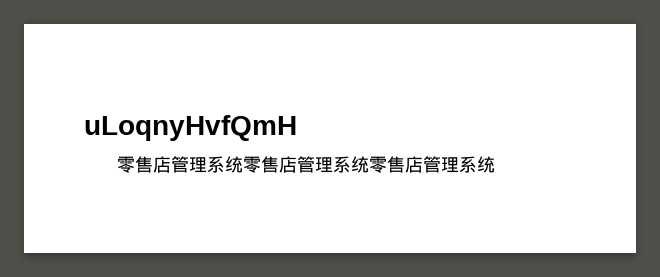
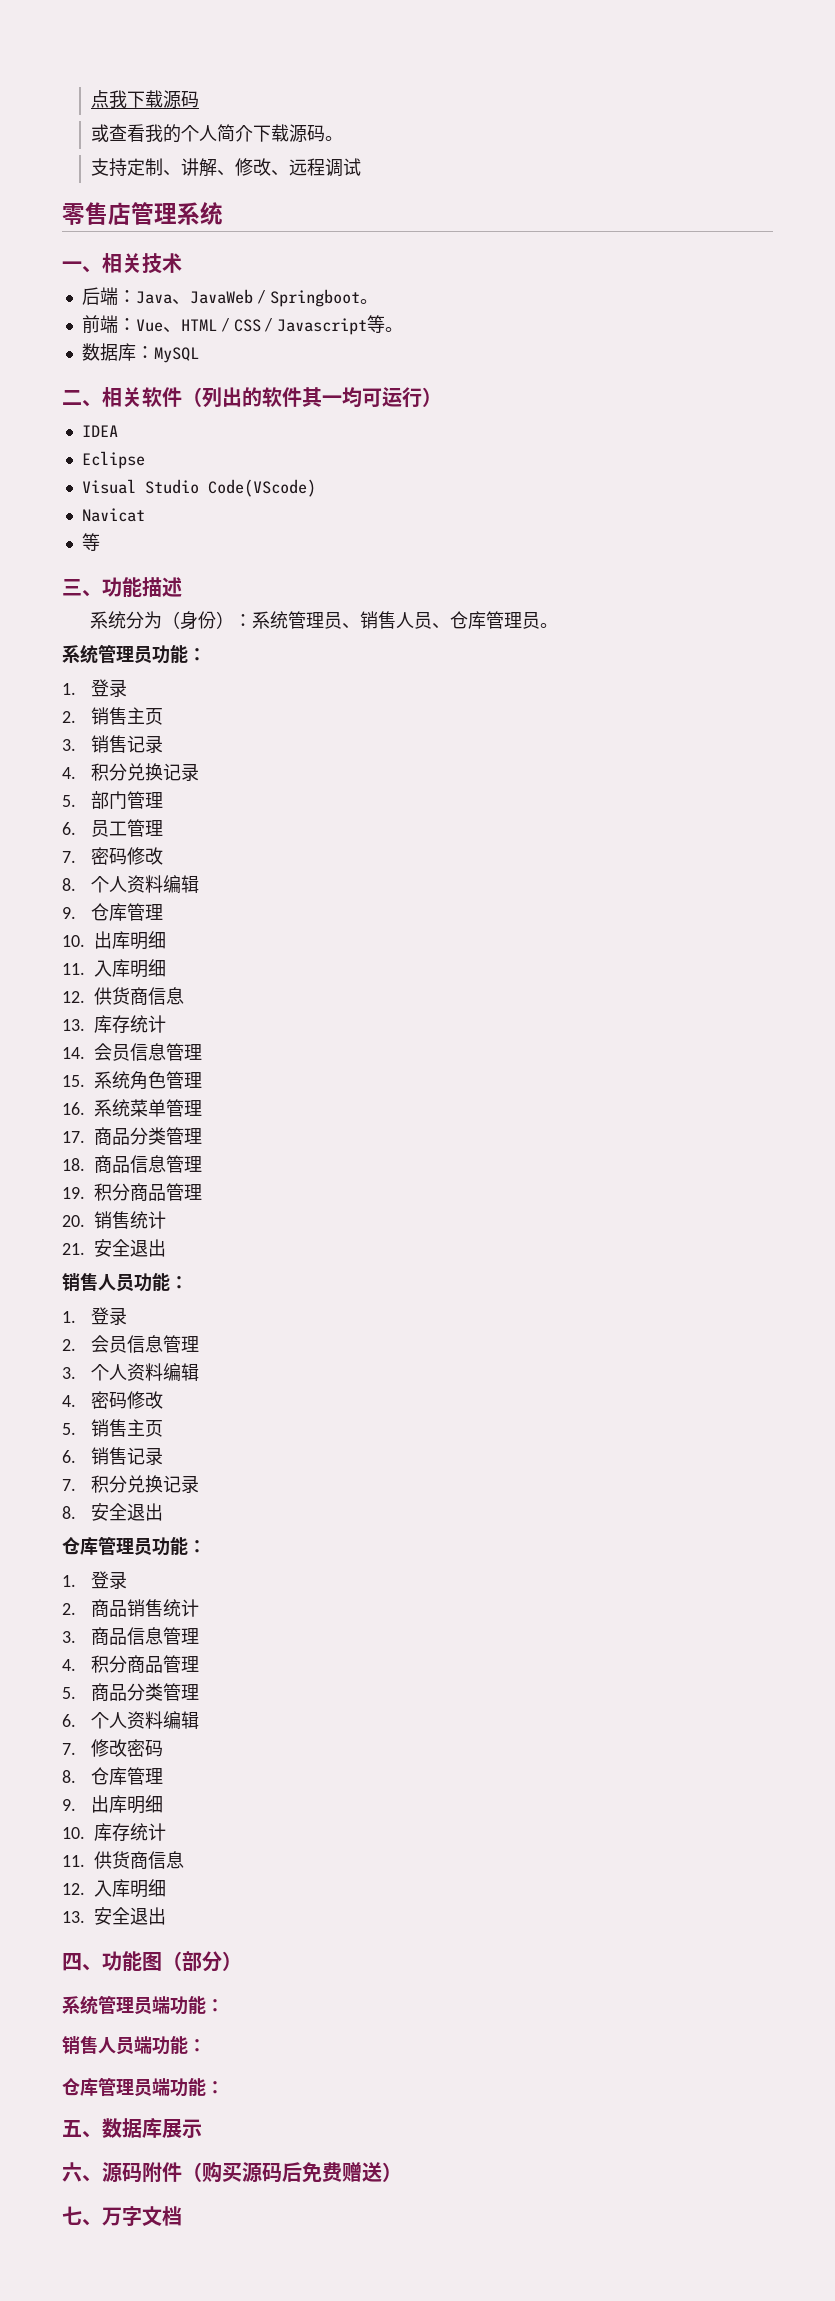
[84,115,297,141] [116,156,495,173] uLoqnyHvfQmH // 零售店管理系统零售店管理系统零售店管理系统 -> [91,90,200,109] [91,124,344,143] [91,158,362,177] [62,202,223,225] [62,253,182,274] [81,287,378,307] [81,315,404,335] [81,343,199,363] [62,387,442,408] [81,425,118,437] [81,451,145,469] [81,479,316,497] [81,508,145,522] [81,533,100,551] [62,577,182,597] [90,611,559,630] [62,644,206,664] [62,679,128,697] [62,707,164,725] [62,735,164,753] [62,763,200,781] [62,791,164,809] [62,819,164,837] [62,847,164,865] [62,875,200,893] [62,903,164,921] [62,931,166,950] [62,959,166,978] [62,987,184,1005] [62,1015,166,1033] [62,1043,202,1061] [62,1071,202,1090] [62,1099,202,1117] [62,1127,202,1145] [62,1155,202,1173] [62,1183,202,1201] [62,1211,166,1229] [62,1239,166,1257] [62,1273,188,1292] [62,1307,128,1325] [62,1335,200,1353] [62,1363,200,1381] [62,1391,164,1409] [62,1419,164,1437] [62,1447,164,1465] [62,1475,200,1493] [62,1503,164,1521] [62,1536,206,1556] [62,1571,128,1589] [62,1599,200,1617] [62,1627,200,1645] [62,1655,200,1673] [62,1683,200,1701] [62,1711,200,1729] [62,1739,164,1757] [62,1767,164,1785] [62,1795,164,1814] [62,1823,166,1841] [62,1851,184,1869] [62,1879,166,1898] [62,1907,166,1925] [62,1951,242,1972] [62,1995,224,2015] [62,2036,206,2055] [62,2077,224,2097] [62,2118,202,2138] [62,2162,402,2183] [62,2206,182,2226] 点我下载源码 // 或查看我的个人简介下载源码。 // 支持定制、讲解、修改、远程调试 // 零售店管理系统 // 一、相关技术 // 后端：Java、JavaWeb / Springboot。 // 前端：Vue、HTML / CSS / Javascript等。 // 数据库：MySQL // 二、相关软件（列出的软件其一均可运行） // IDEA // Eclipse // Visual Studio Code(VScode) // Navicat // 等 // 三、功能描述 // 系统分为（身份）：系统管理员、销售人员、仓库管理员。 // 系统管理员功能： // 1.登录 // 2.销售主页 // 3.销售记录 // 4.积分兑换记录 // 5.部门管理 // 6.员工管理 // 7.密码修改 // 8.个人资料编辑 // 9.仓库管理 // 10.出库明细 // 11.入库明细 // 12.供货商信息 // 13.库存统计 // 14.会员信息管理 // 15.系统角色管理 // 16.系统菜单管理 // 17.商品分类管理 // 18.商品信息管理 // 19.积分商品管理 // 20.销售统计 // 21.安全退出 // 销售人员功能： // 1.登录 // 2.会员信息管理 // 3.个人资料编辑 // 4.密码修改 // 5.销售主页 // 6.销售记录 // 7.积分兑换记录 // 8.安全退出 // 仓库管理员功能： // 1.登录 // 2.商品销售统计 // 3.商品信息管理 // 4.积分商品管理 // 5.商品分类管理 // 6.个人资料编辑 // 7.修改密码 // 8.仓库管理 // 9.出库明细 // 10.库存统计 // 11.供货商信息 // 12.入库明细 // 13.安全退出 // 四、功能图（部分） // 系统管理员端功能： // 销售人员端功能： // 仓库管理员端功能： // 五、数据库展示 // 六、源码附件（购买源码后免费赠送） // 七、万字文档

